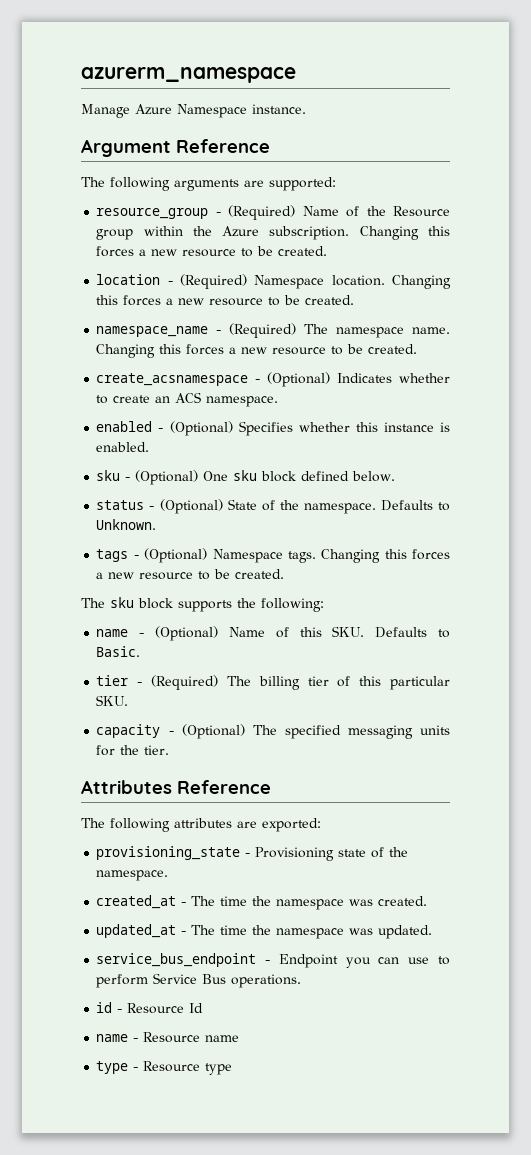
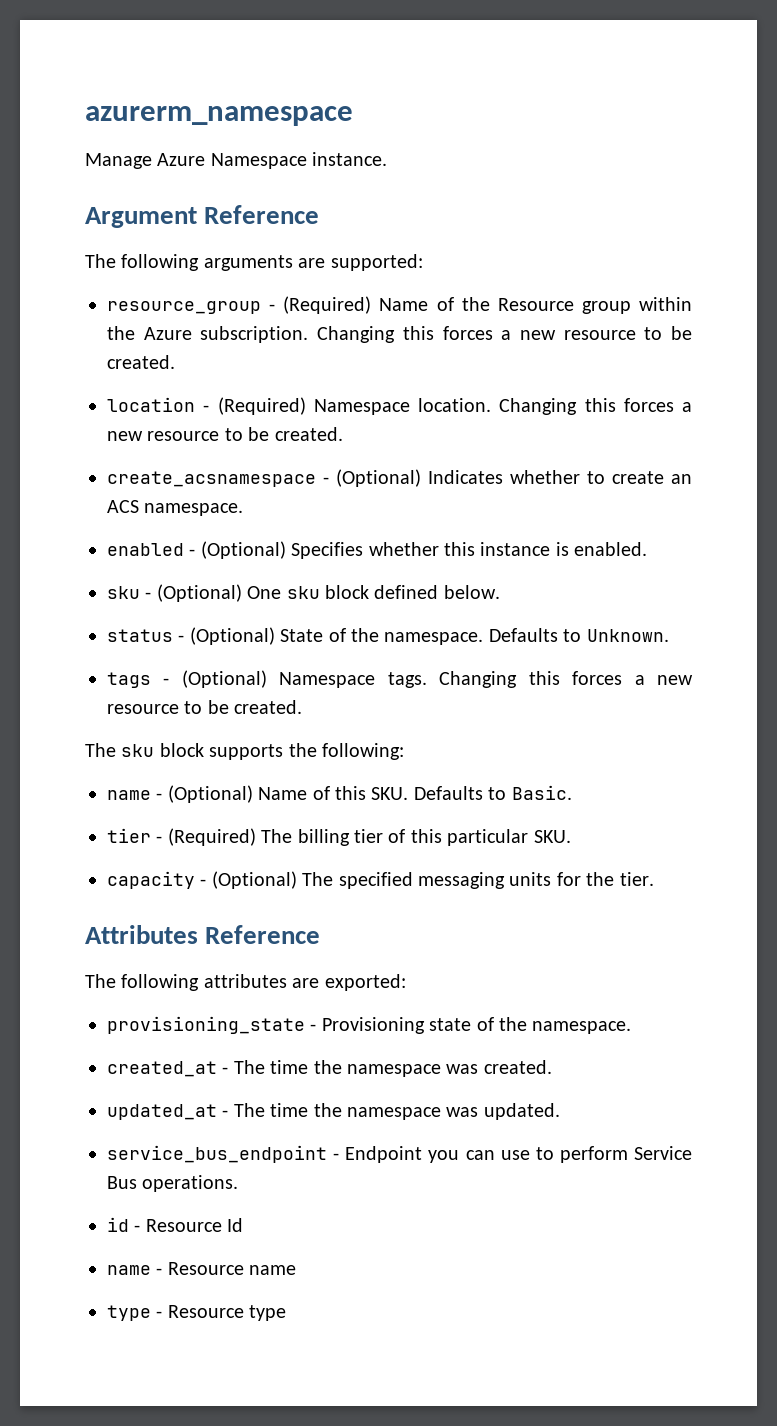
[96,323,451,338] [96,344,418,358] // namespace_name - (Required) The namespace name. Changing this forces a new resource to be created. -> (343, 434) none

